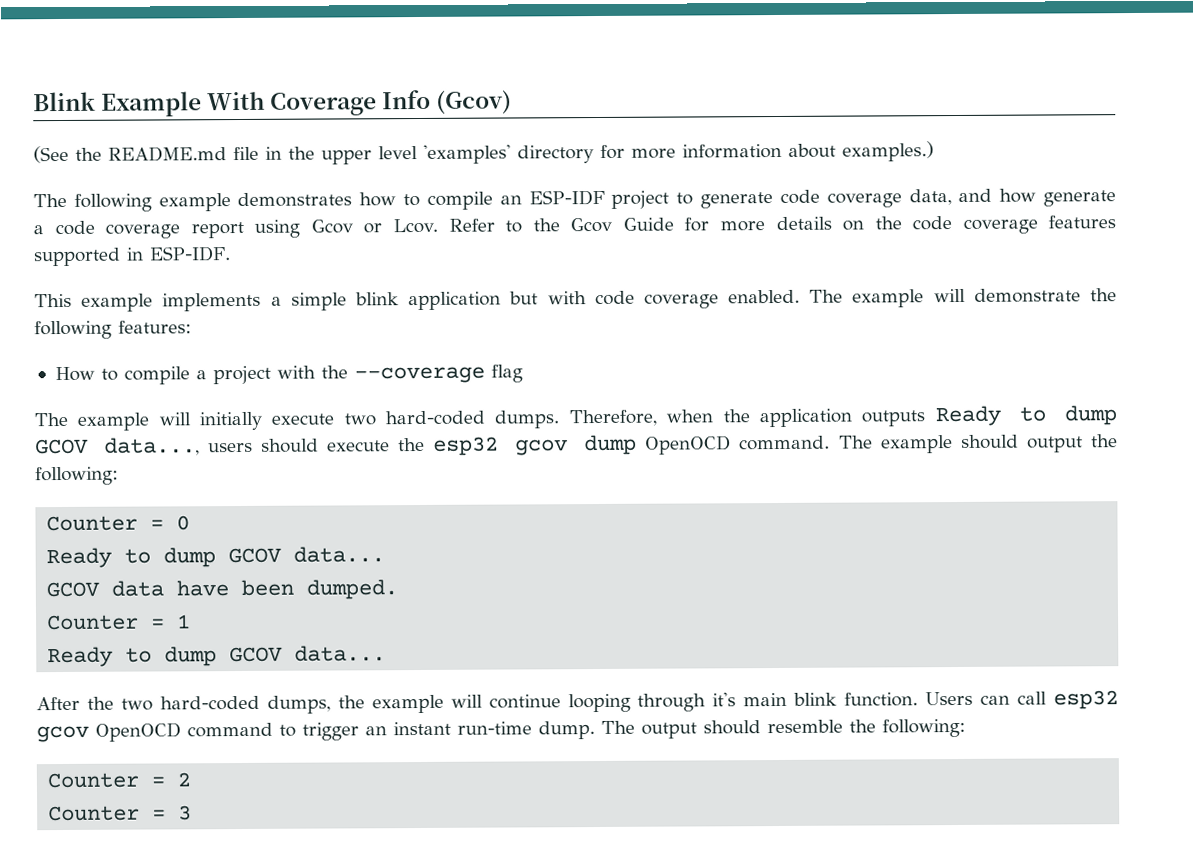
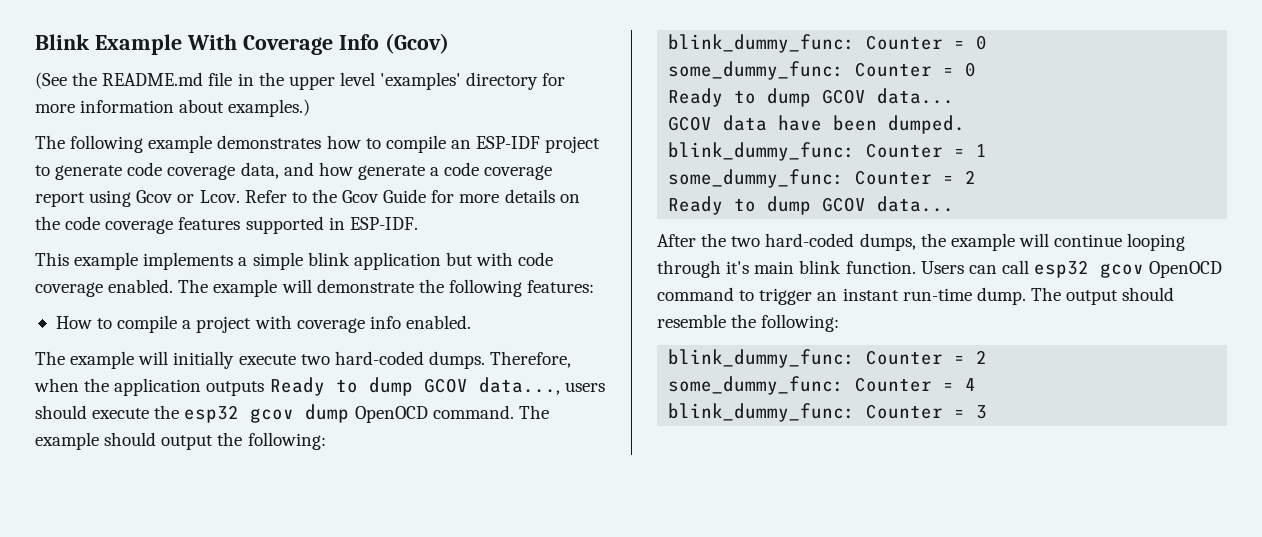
[320,364,523,384] the --coverage flag -> [296,315,471,333] coverage info enabled.
(119, 476) none -> [668,34,988,53] [668,61,845,80] blink_dummy_func: Counter = 0 // some_dummy_func:
(399, 589) none -> [668,142,856,161] blink_dummy_func:
(192, 621) none -> [668,169,977,188] // some_dummy_func: Counter = 2
[47,772,192,789] Counter = 2 // -> [668,349,988,368] [668,376,977,395] [668,403,856,422] blink_dummy_func: Counter = 2 // some_dummy_func: Counter = 4 // blink_dummy_func:

